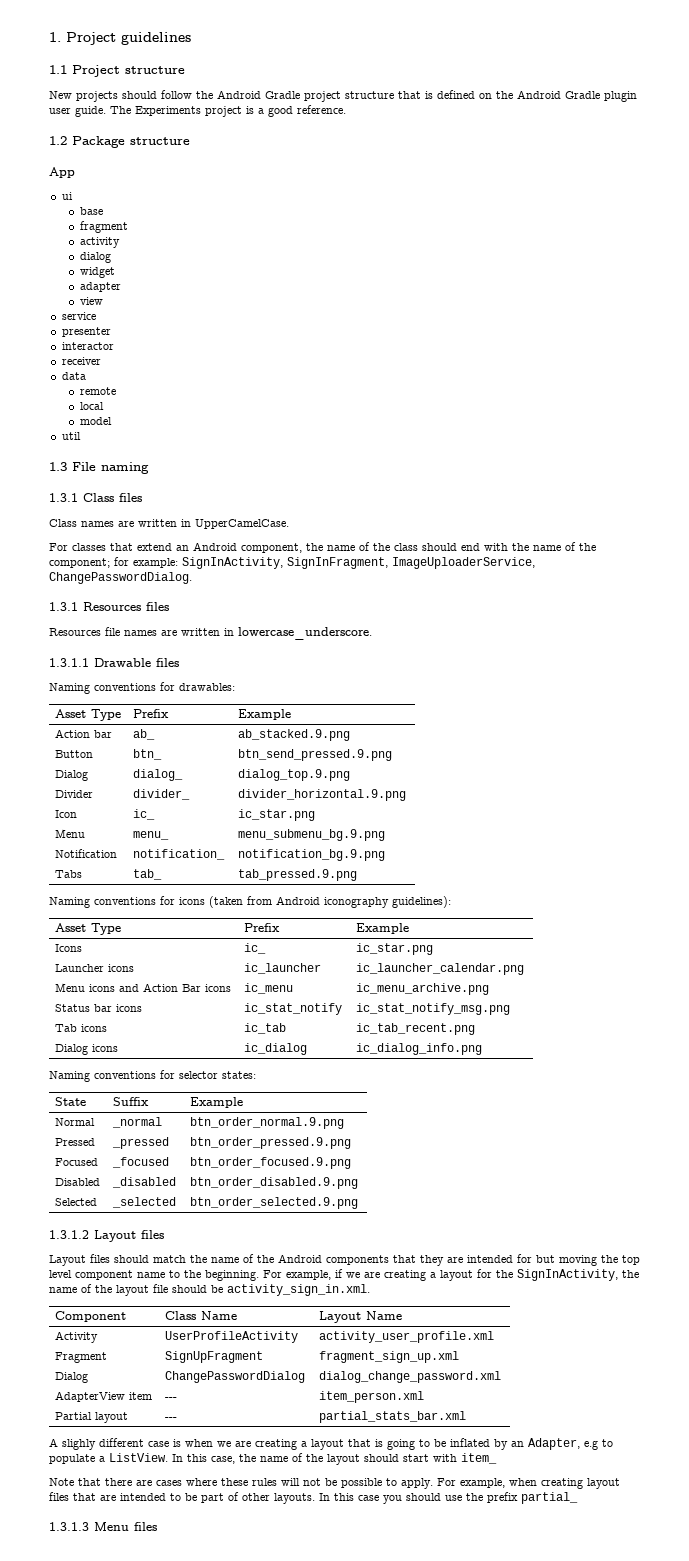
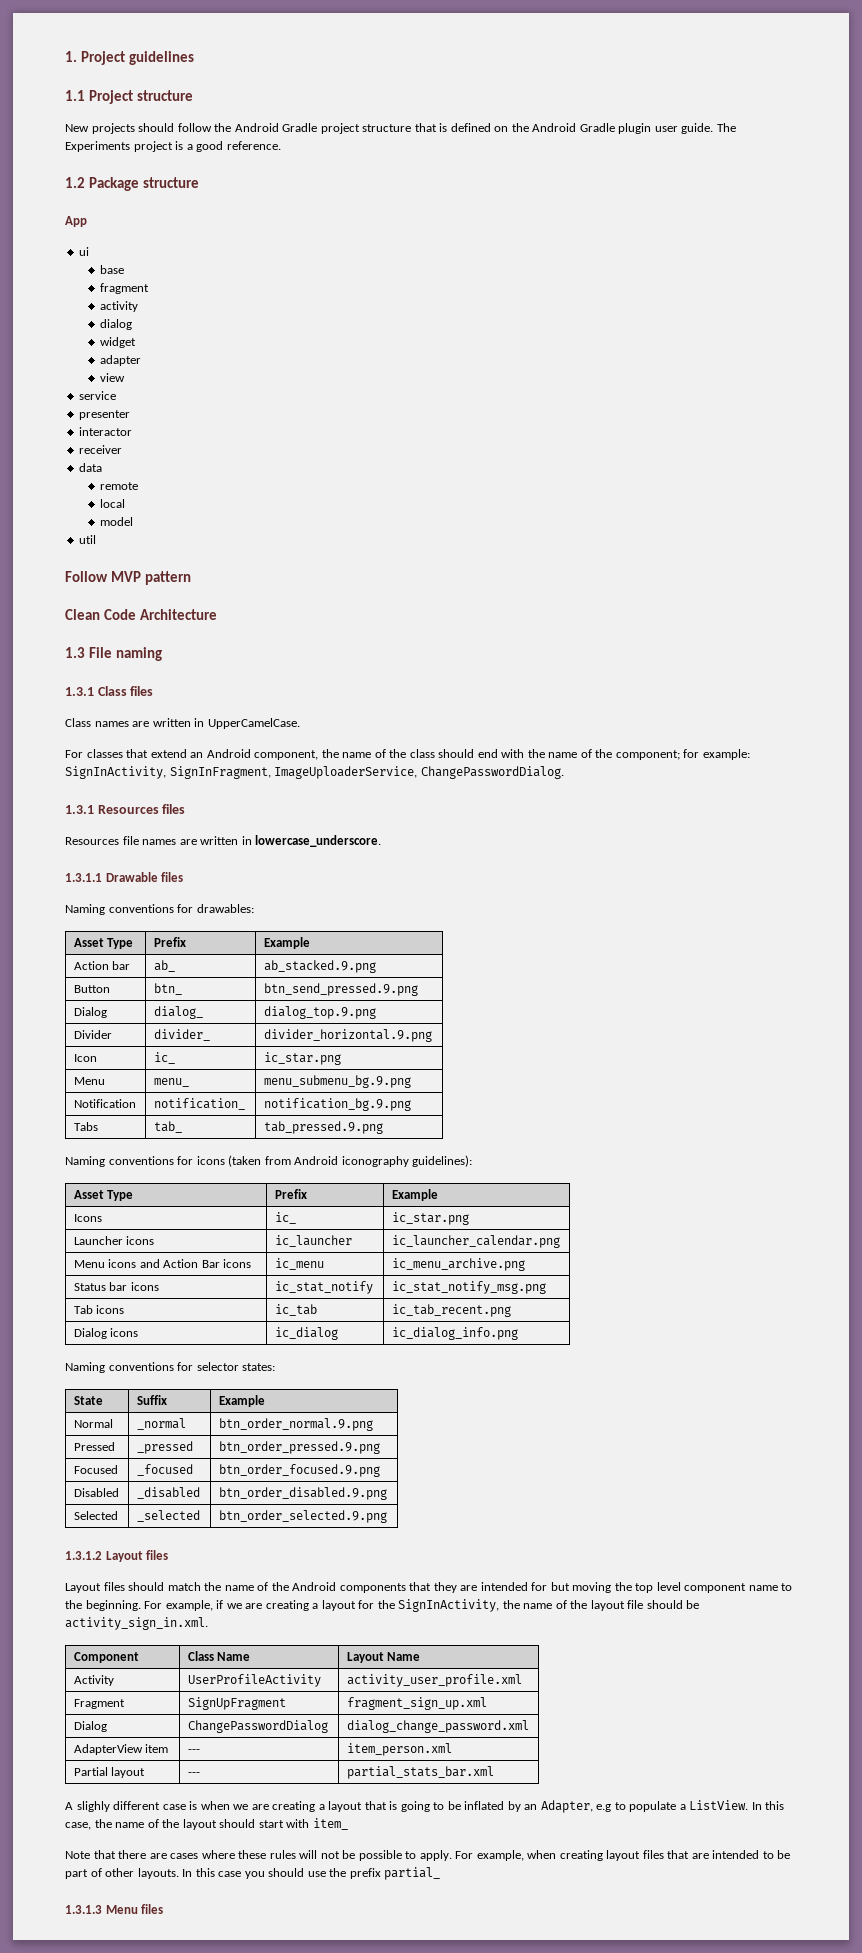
(81, 436) none -> [65,571,191,585] [65,609,217,620] // Follow MVP pattern // Clean Code Architecture

